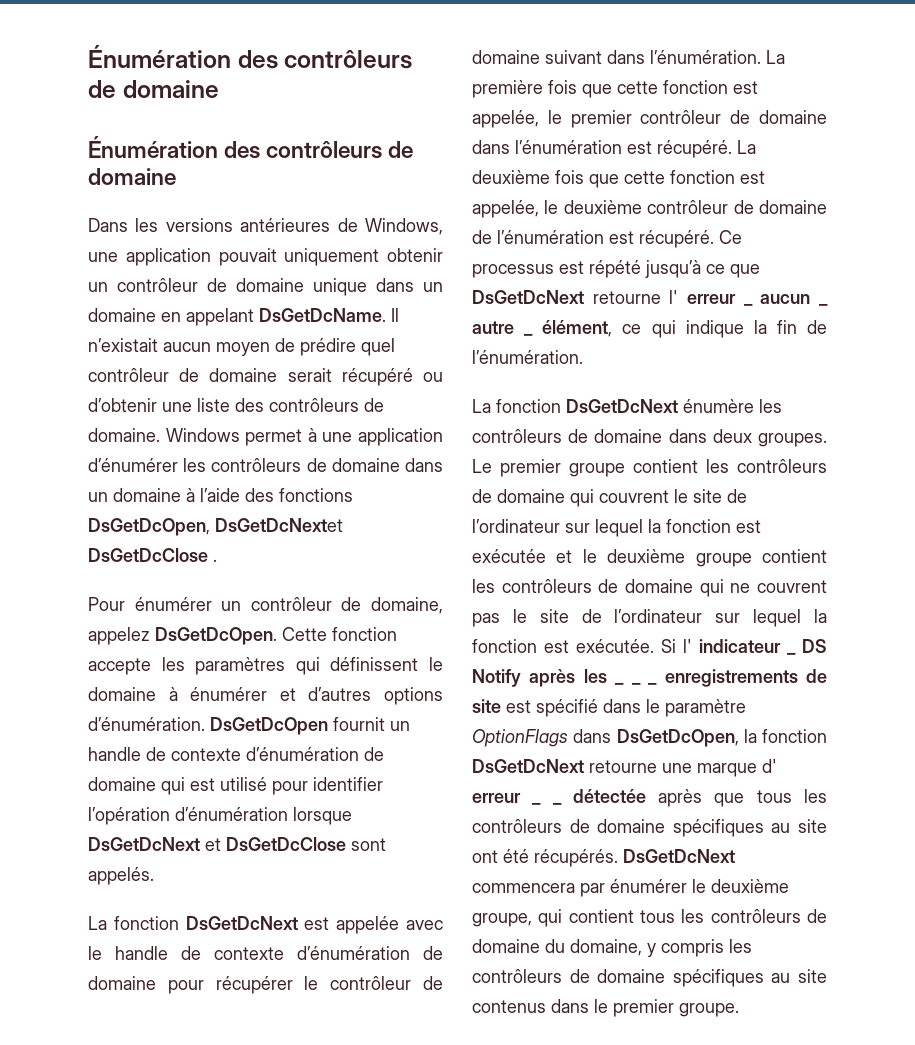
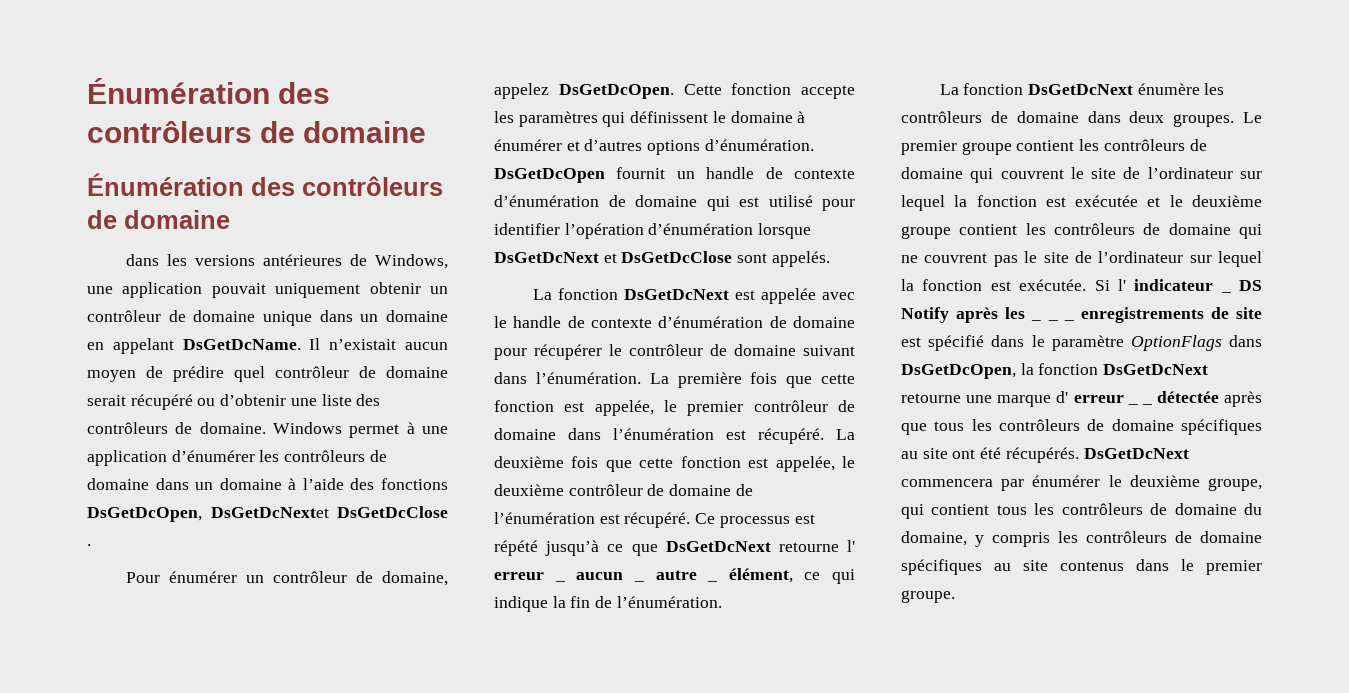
[88,218,128,232] Dans -> [125,254,159,266] dans

